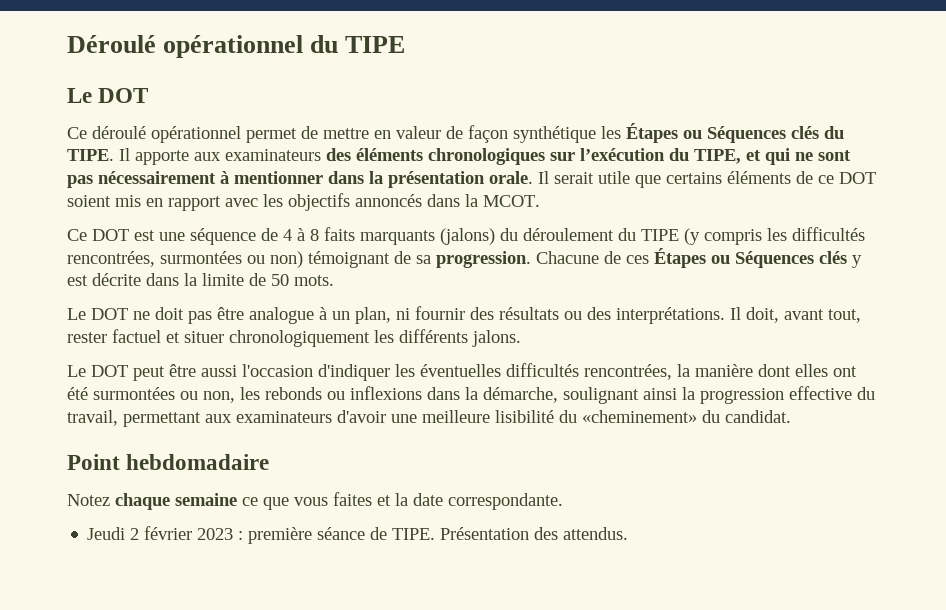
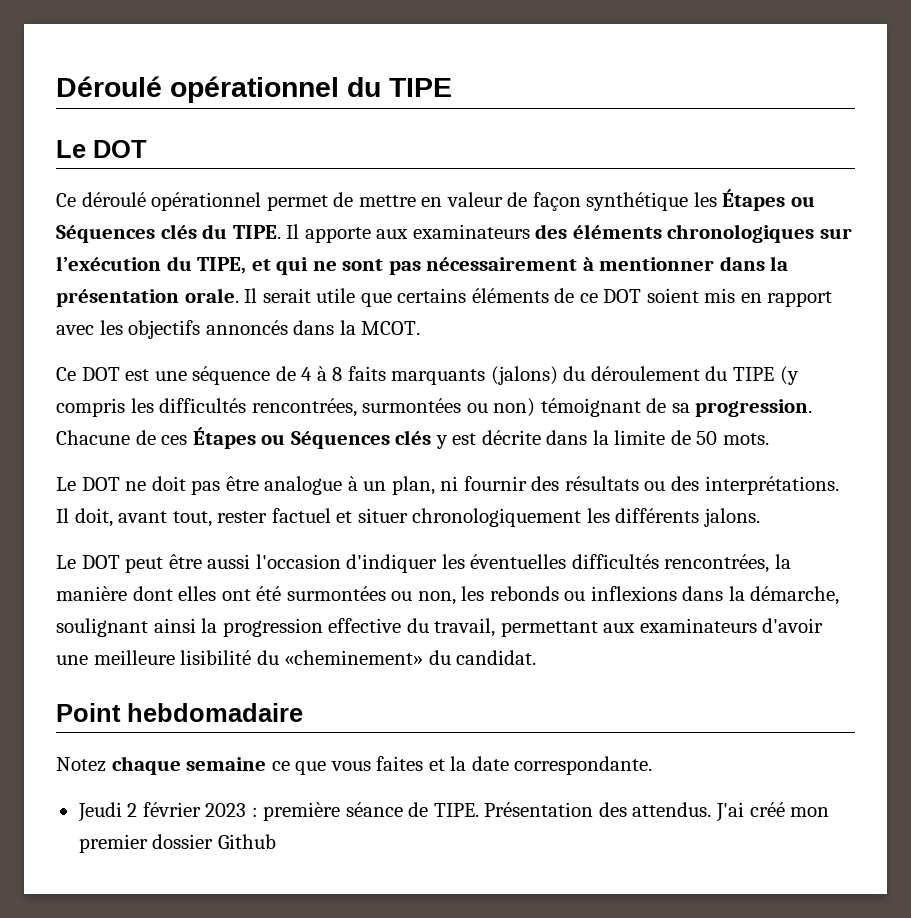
(629, 533) none -> [715,802,830,822] [78,834,276,853] J'ai créé mon premier dossier Github

